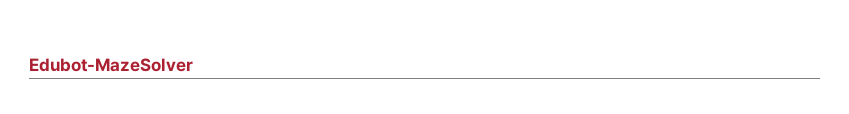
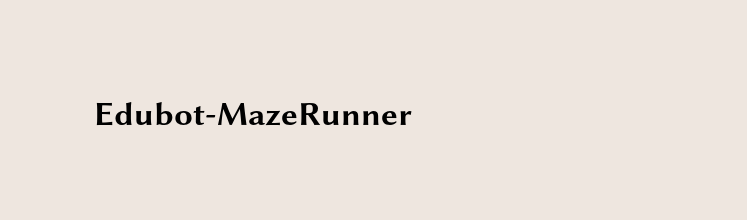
[29,58,193,72] Edubot-MazeSolver -> [94,102,412,126] Edubot-MazeRunner

